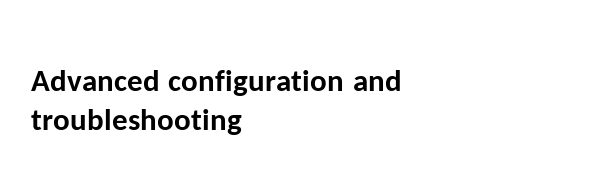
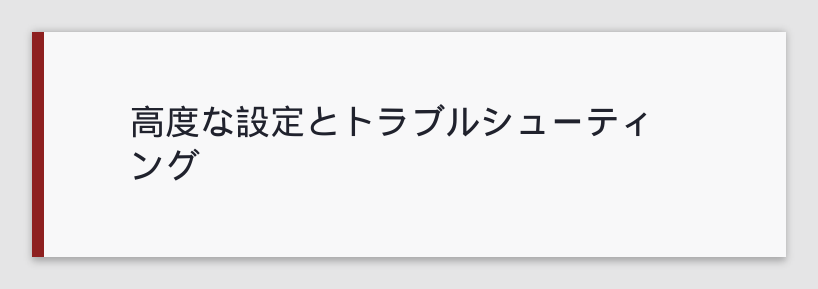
[31,70,402,96] [31,109,242,135] Advanced configuration and troubleshooting -> [130,104,655,138] [130,148,200,181] 高度な設定とトラブルシューティング

